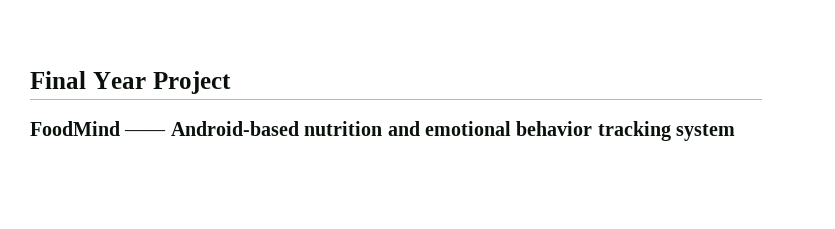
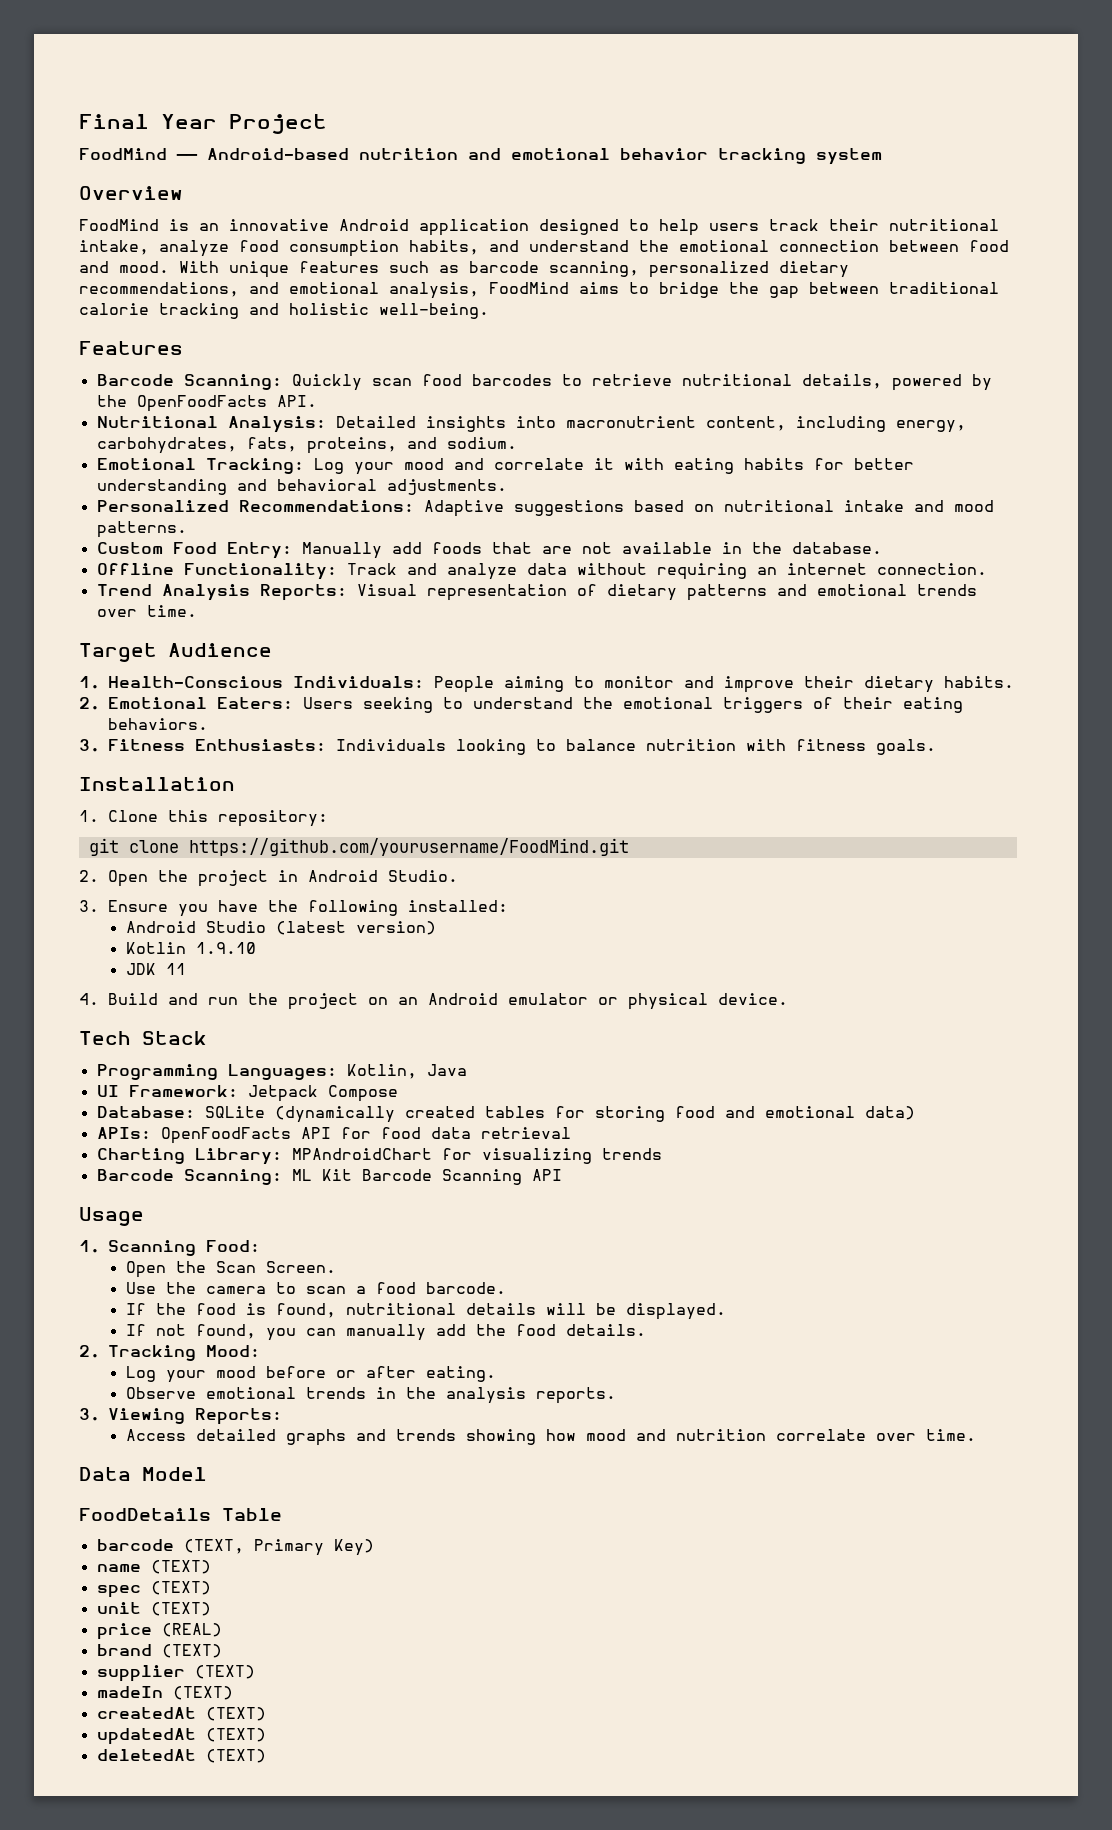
(736, 132) none -> [79,186,183,200] [79,219,999,236] [79,240,1009,257] [79,261,849,278] [79,282,999,299] [79,303,489,319] [79,341,183,355] [96,374,992,391] [96,395,317,412] [96,416,966,433] [96,437,517,454] [96,458,914,475] [96,479,507,495] [96,500,994,517] [96,521,187,538] [96,542,882,559] [96,563,987,580] [96,584,977,601] [96,605,197,617] [79,643,272,662] [79,676,1015,693] [79,697,964,713] [108,718,209,730] [79,739,937,755] [79,777,235,791] [79,810,329,827] [88,838,629,856] [79,870,459,887] [79,900,509,917] [125,921,436,935] [125,942,256,954] [125,963,186,975] [79,993,789,1010] [79,1031,207,1045] [96,1064,467,1080] [96,1085,398,1102] [96,1106,915,1123] [96,1127,571,1144] [96,1148,662,1165] [96,1169,562,1185] [79,1207,144,1226] [79,1240,261,1256] [125,1261,336,1278] [125,1282,506,1294] [125,1303,726,1320] [125,1324,646,1341] [79,1345,261,1361] [125,1366,496,1383] [125,1387,616,1404] [79,1408,283,1425] [125,1429,976,1446] [79,1467,207,1481] [79,1508,282,1521] [96,1539,374,1556] [96,1560,211,1574] [96,1581,211,1598] [96,1602,211,1616] [96,1623,222,1640] [96,1644,222,1658] [96,1665,255,1682] [96,1686,233,1700] [96,1707,266,1721] [96,1728,266,1745] [96,1749,266,1763] // Overview // FoodMind is an innovative Android application designed to help users track their nutritional intake, analyze food consumption habits, and understand the emotional connection between food and mood. With unique features such as barcode scanning, personalized dietary recommendations, and emotional analysis, FoodMind aims to bridge the gap between traditional calorie tracking and holistic well-being. // Features // Barcode Scanning: Quickly scan food barcodes to retrieve nutritional details, powered by the OpenFoodFacts API. // Nutritional Analysis: Detailed insights into macronutrient content, including energy, carbohydrates, fats, proteins, and sodium. // Emotional Tracking: Log your mood and correlate it with eating habits for better understanding and behavioral adjustments. // Personalized Recommendations: Adaptive suggestions based on nutritional intake and mood patterns. // Custom Food Entry: Manually add foods that are not available in the database. // Offline Functionality: Track and analyze data without requiring an internet connection. // Trend Analysis Reports: Visual representation of dietary patterns and emotional trends over time. // Target Audience // 1. Health-Conscious Individuals: People aiming to monitor and improve their dietary habits. // 2. Emotional Eaters: Users seeking to understand the emotional triggers of their eating behaviors. // 3. Fitness Enthusiasts: Individuals looking to balance nutrition with fitness goals. // Installation // 1. Clone this repository: // git clone https://github.com/yourusername/FoodMind.git // 2. Open the project in Android Studio. // 3. Ensure you have the following installed: // Android Studio (latest version) // Kotlin 1.9.10 // JDK 11 // 4. Build and run the project on an Android emulator or physical device. // Tech Stack // Programming Languages: Kotlin, Java // UI Framework: Jetpack Compose // Database: SQLite (dynamically created tables for storing food and emotional data) // APIs: OpenFoodFacts API for food data retrieval // Charting Library: MPAndroidChart for visualizing trends // Barcode Scanning: ML Kit Barcode Scanning API // Usage // 1. Scanning Food: // Open the Scan Screen. // Use the camera to scan a food barcode. // If the food is found, nutritional details will be displayed. // If not found, you can manually add the food details. // 2. Tracking Mood: // Log your mood before or after eating. // Observe emotional trends in the analysis reports. // 3. Viewing Reports: // Access detailed graphs and trends showing how mood and nutrition correlate over time. // Data Model // FoodDetails Table // barcode (TEXT, Primary Key) // name (TEXT) // spec (TEXT) // unit (TEXT) // price (REAL) // brand (TEXT) // supplier (TEXT) // madeIn (TEXT) // createdAt (TEXT) // updatedAt (TEXT) // deletedAt (TEXT)

